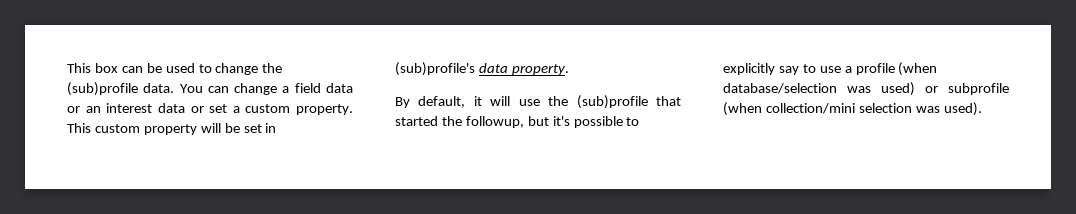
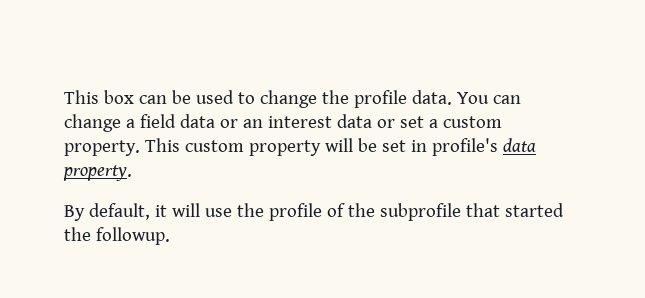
[67,82,138,96] (sub)profile -> [353,90,407,108] profile
[395,62,475,76] (sub)profile's -> [431,138,498,156] profile's
[576,95,681,109] [395,116,640,128] [723,62,938,76] [723,82,1009,96] [723,102,982,116] (sub)profile that started the followup, but it's possible to explicitly say to use a profile (when database/selection was used) or subprofile (when collection/mini selection was used). -> [268,203,564,221] [64,227,170,245] profile of the subprofile that started the followup.

